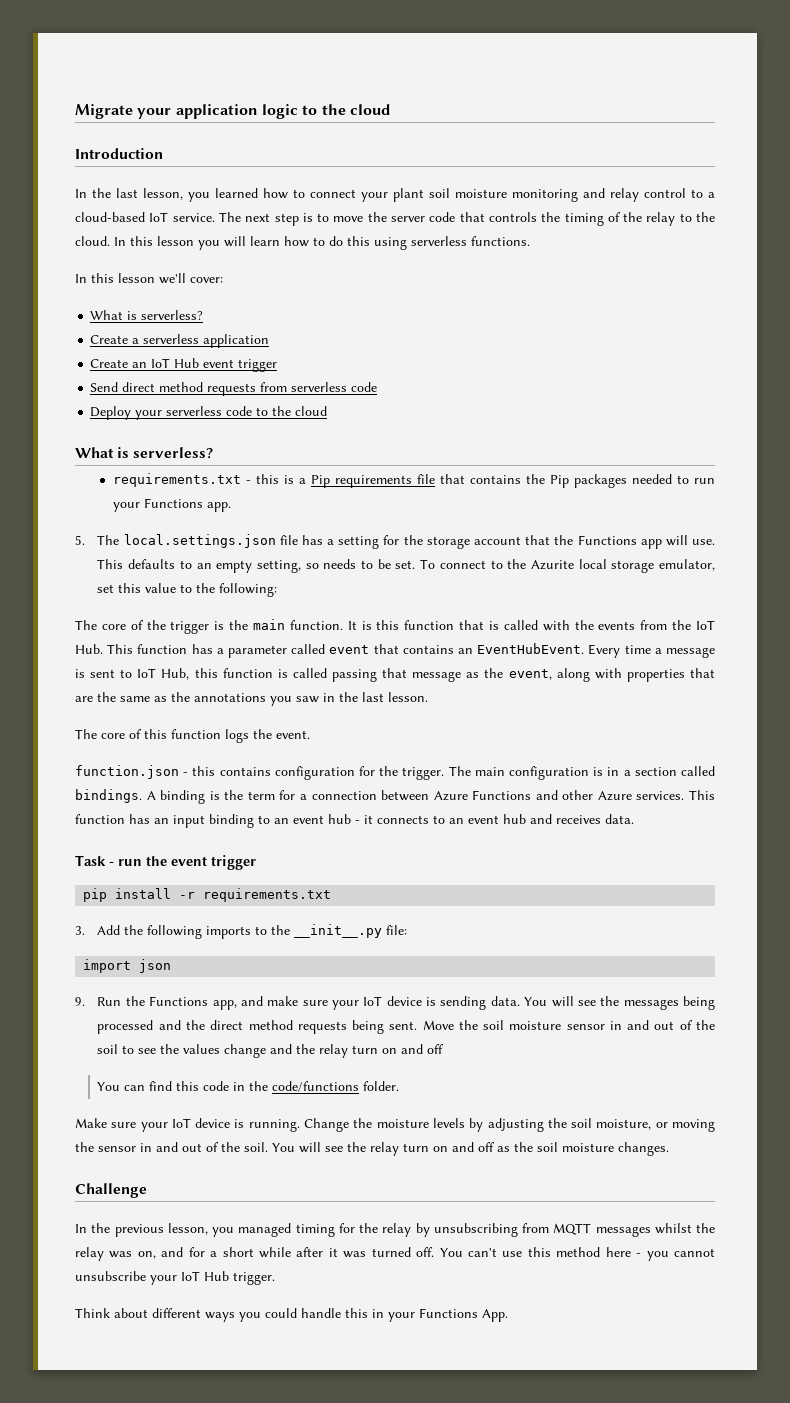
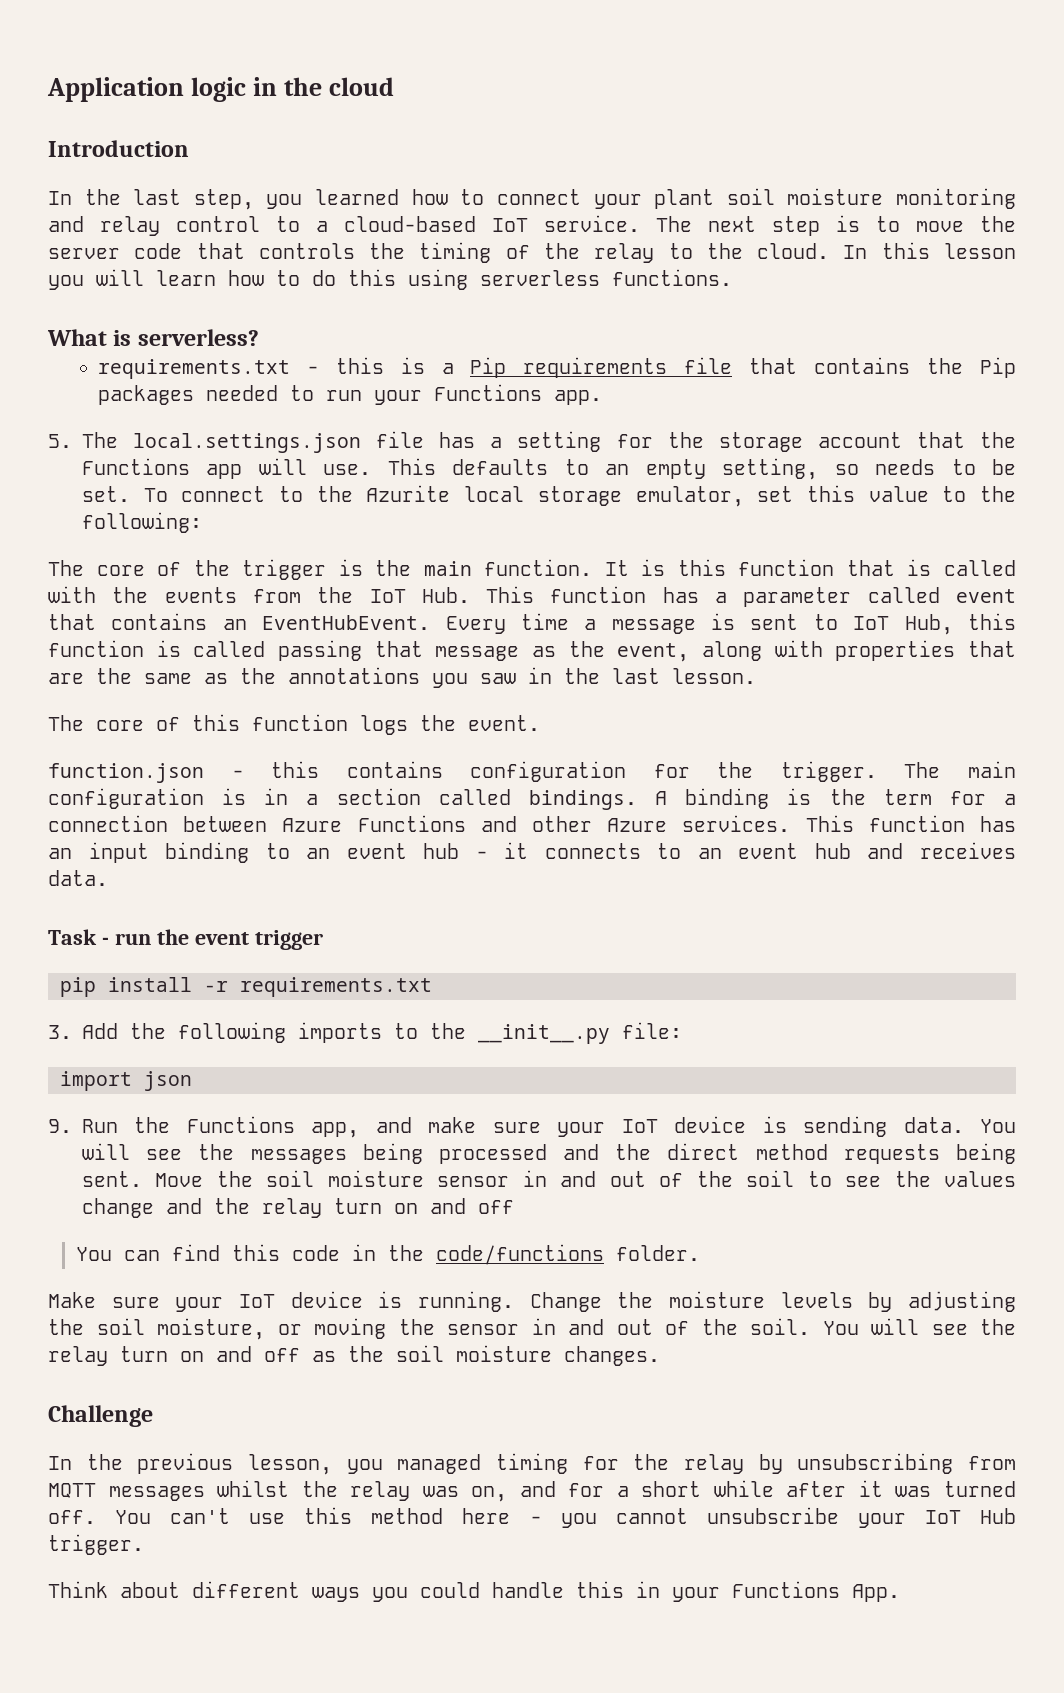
[75,104,318,119] Migrate your application logic to -> [47,77,278,102] Application logic in
[143,188,183,200] lesson, -> [193,189,254,210] step,
[75,273,223,284] [90,310,204,320] [90,334,270,348] [90,358,278,372] [90,382,378,396] [90,406,328,420] // In this lesson we'll cover: // What is serverless? // Create a serverless application // Create an IoT Hub event trigger // Send direct method requests from serverless code // Deploy your serverless code to the cloud -> (732, 277) none

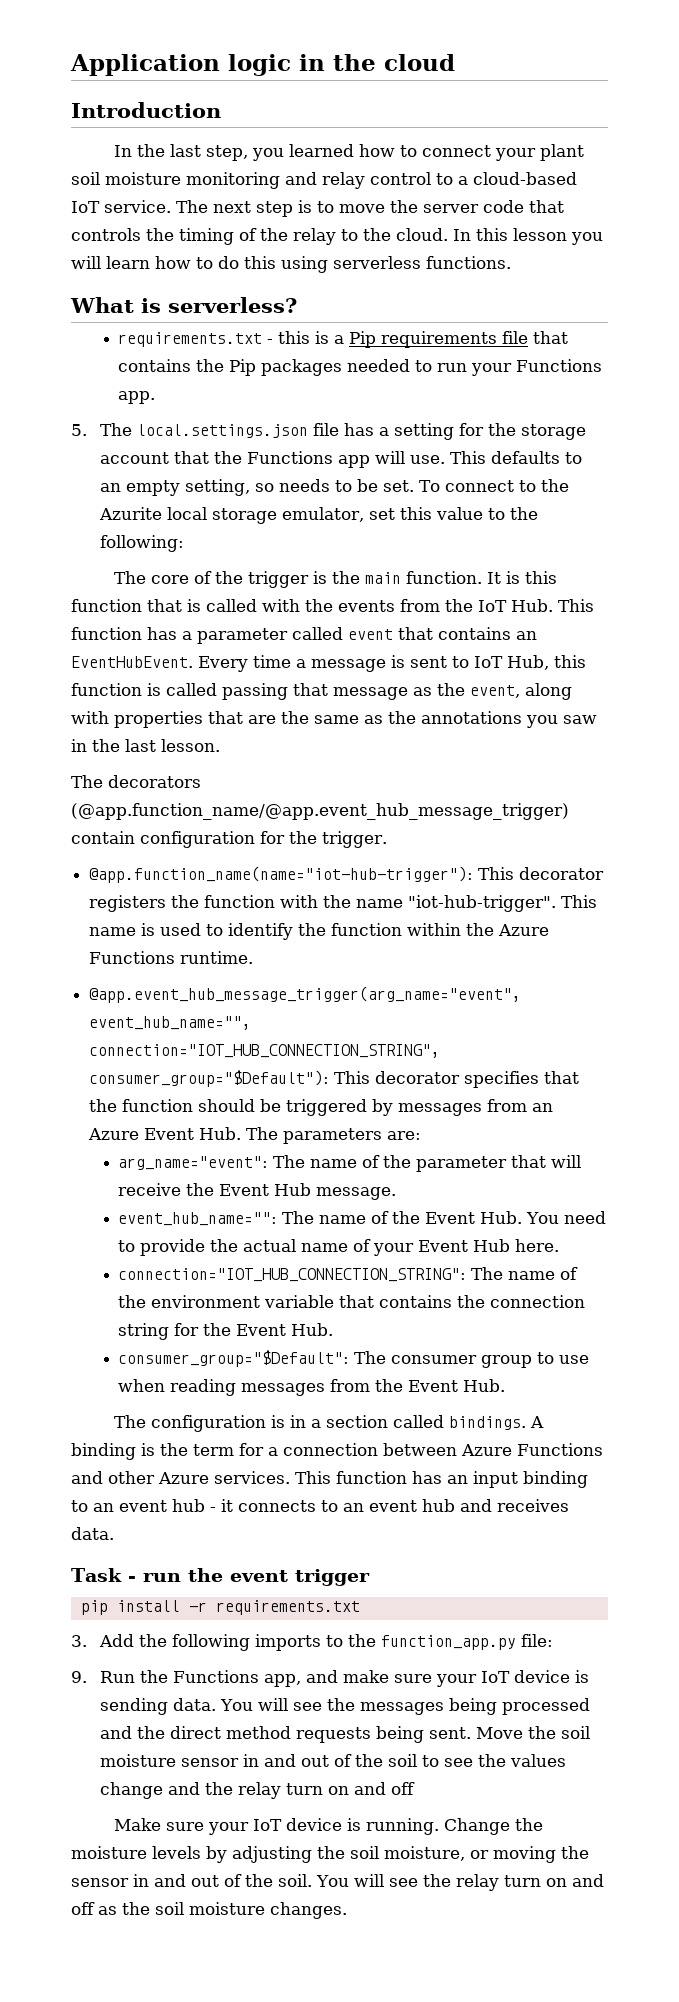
[96,714,540,735] [48,761,1016,783] core of this function logs the event. // function.json - this contains configuration for the trigger. The main -> [108,775,201,788] [71,803,569,820] [71,831,387,848] [89,866,605,883] [89,895,598,912] [89,923,550,940] [89,951,254,964] [89,986,522,1003] [89,1016,252,1030] [89,1044,441,1058] [89,1070,580,1088] [89,1099,554,1116] [88,1127,422,1144] [118,1155,582,1172] [118,1183,397,1200] [118,1211,607,1226] [118,1239,560,1256] [118,1267,579,1282] [118,1295,586,1308] [118,1323,334,1340] [118,1350,590,1368] [118,1379,506,1396] [113,1415,146,1428] decorators (@app.function_name/@app.event_hub_message_trigger) contain configuration for the trigger. // @app.function_name(name="iot-hub-trigger"): This decorator registers the function with the name "iot-hub-trigger". This name is used to identify the function within the Azure Functions runtime. // @app.event_hub_message_trigger(arg_name="event", event_hub_name="", connection="IOT_HUB_CONNECTION_STRING", consumer_group="$Default"): This decorator specifies that the function should be triggered by messages from an Azure Event Hub. The parameters are: // arg_name="event": The name of the parameter that will receive the Event Hub message. // event_hub_name="": The name of the Event Hub. You need to provide the actual name of your Event Hub here. // connection="IOT_HUB_CONNECTION_STRING": The name of the environment variable that contains the connection string for the Event Hub. // consumer_group="$Default": The consumer group to use when reading messages from the Event Hub. // The
[478,1024,610,1044] __init__.py -> [381,1635,517,1650] function_app.py
[60,1071,192,1091] // import json -> (554, 1640) none
[75,1244,700,1265] // You can find this code in the code/functions folder. -> (416, 1788) none
[48,1405,153,1427] [48,1453,1016,1475] [48,1480,1016,1502] [48,1507,1017,1528] [48,1534,144,1555] [48,1581,900,1602] // Challenge // In the previous lesson, you managed timing for the relay by unsubscribing from MQTT messages whilst the relay was on, and for a short while after it was turned off. You can't use this method here - you cannot unsubscribe your IoT Hub trigger. // Think about different ways you could handle this in your Functions App. -> (347, 1910) none

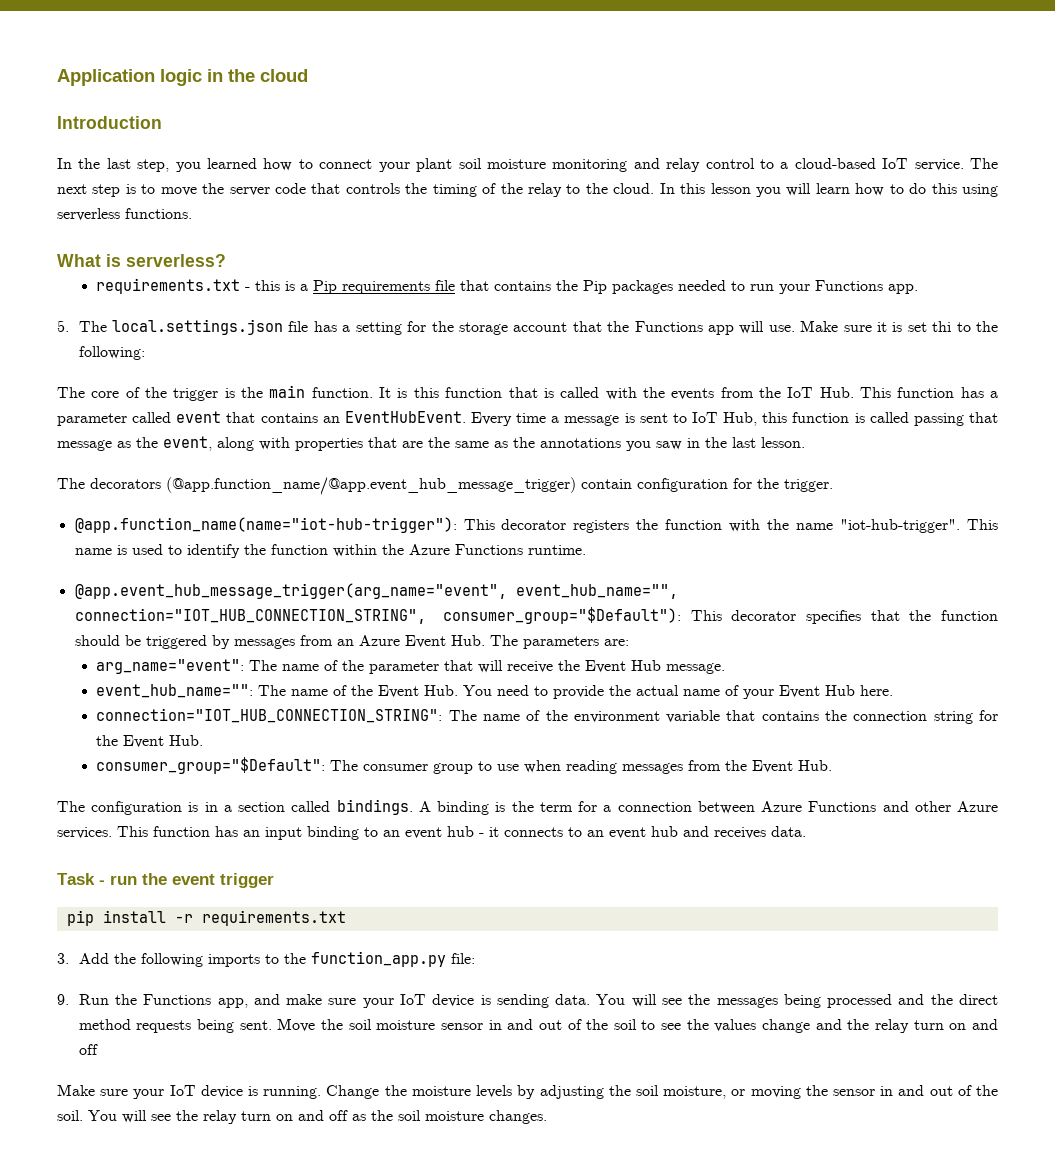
[450,451,583,464] [100,479,570,496] [99,507,484,524] This defaults to an empty setting, so needs to be set. To connect to the Azurite local storage emulator, set this value -> [800,320,952,332] Make sure it is set thi

